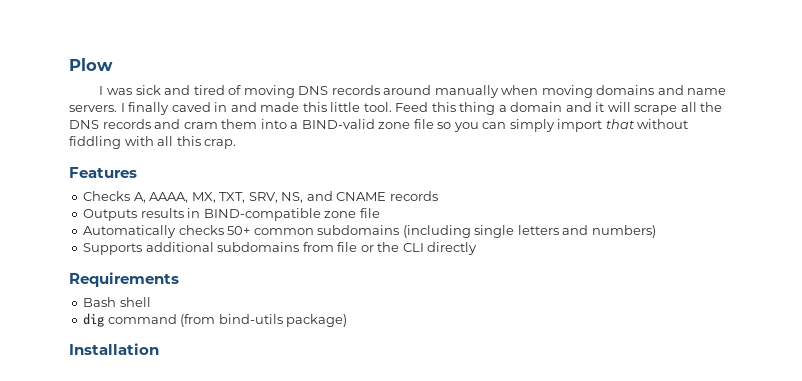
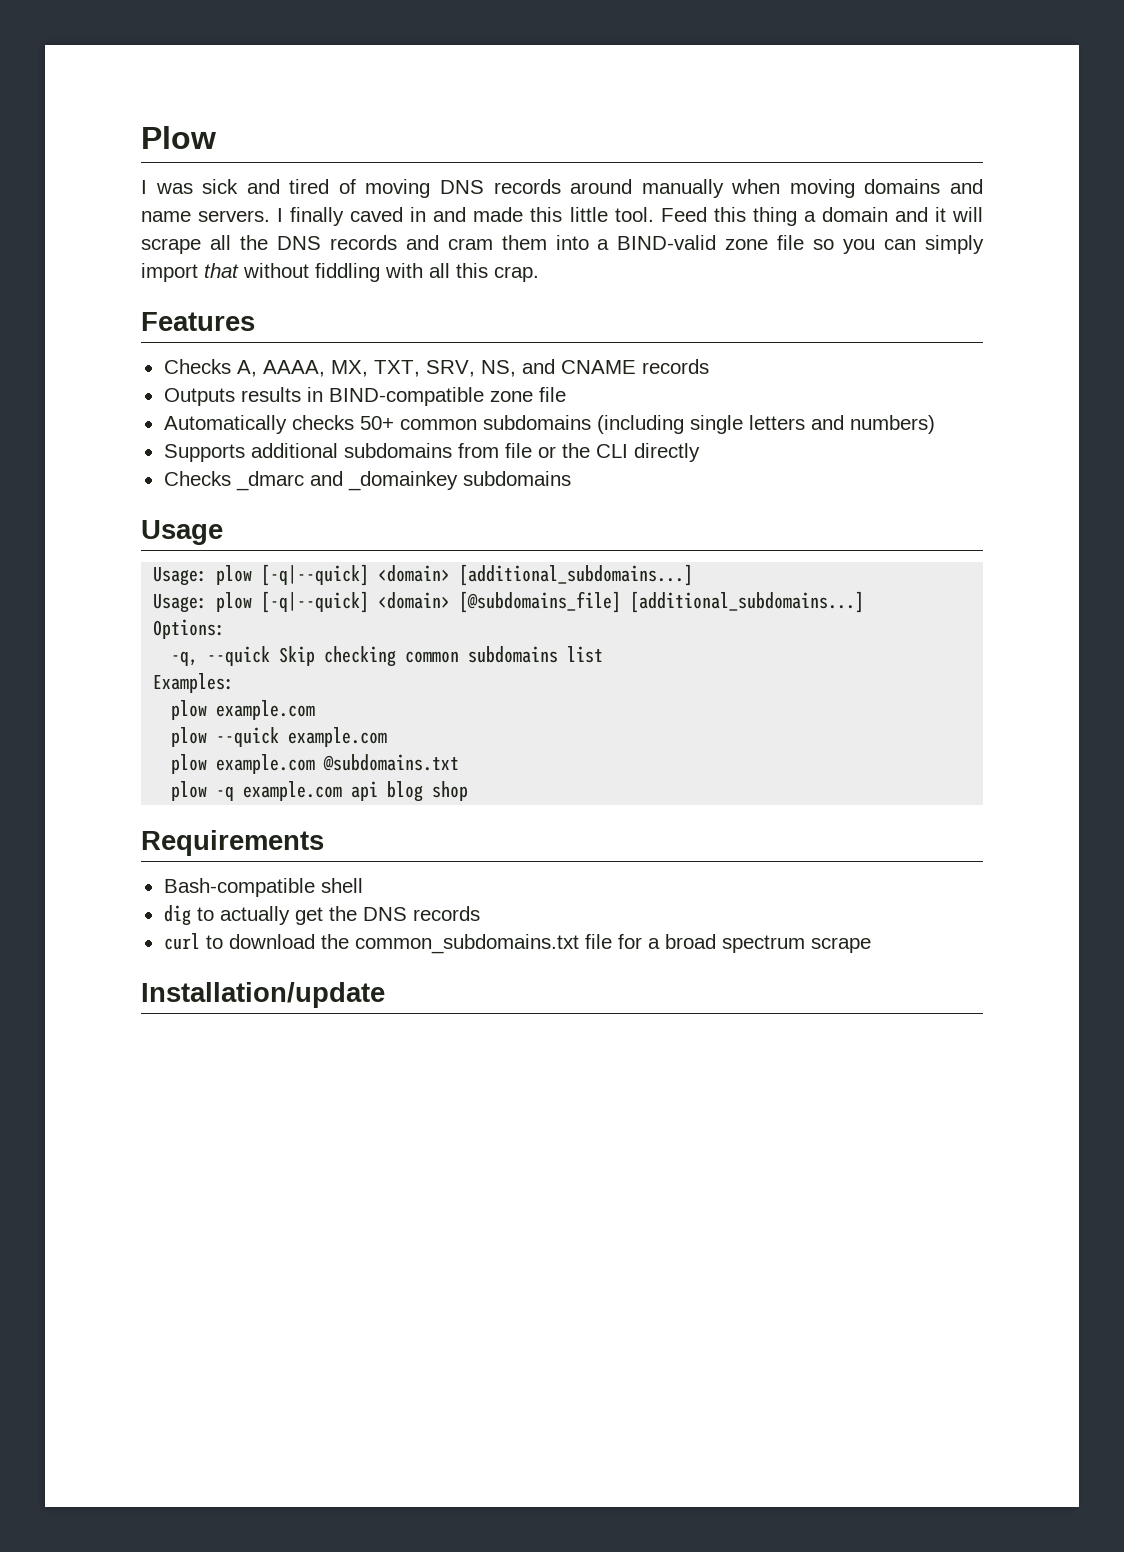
(478, 248) none -> [163,471,571,491] [141,520,223,545] [153,564,694,586] [153,591,865,613] [153,619,226,639] [171,646,604,667] [153,673,235,693] [171,700,316,720] [171,727,388,747] [171,754,460,774] [171,781,469,802] // Checks _dmarc and _domainkey subdomains // Usage // Usage: plow [-q|--quick] <domain> [additional_subdomains...] // Usage: plow [-q|--quick] <domain> [@subdomains_file] [additional_subdomains...] // Options: // -q, --quick Skip checking common subdomains list // Examples: // plow example.com // plow --quick example.com // plow example.com @subdomains.txt // plow -q example.com api blog shop
[83,297,117,307] Bash -> [163,878,315,897] Bash-compatible
[107,314,348,327] [69,343,159,355] command (from bind-utils package) // Installation -> [196,906,480,925] [163,933,871,954] [141,982,385,1008] to actually get the DNS records // curl to download the common_subdomains.txt file for a broad spectrum scrape // Installation/update

